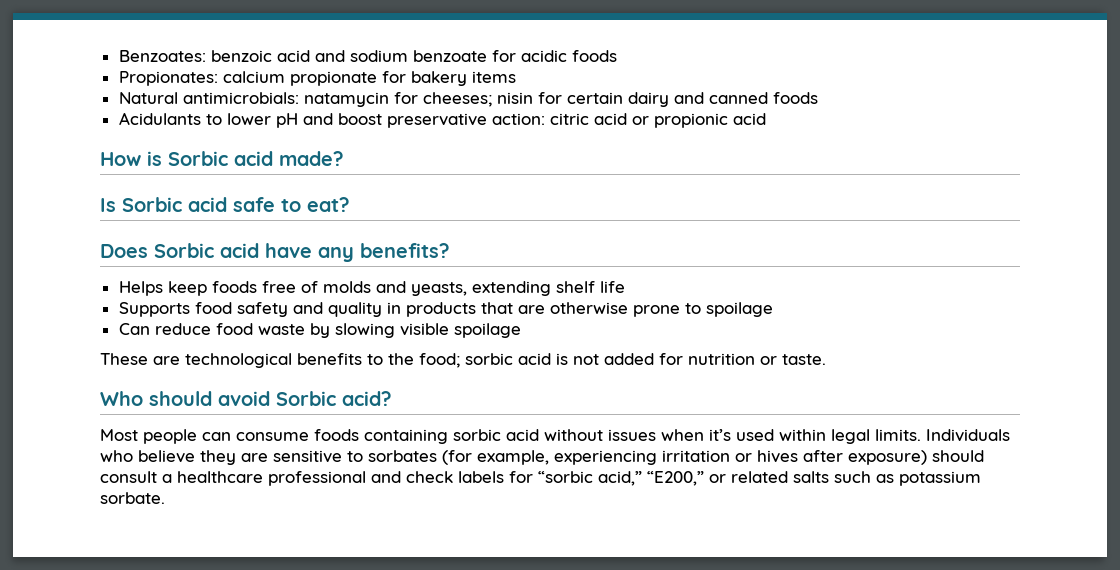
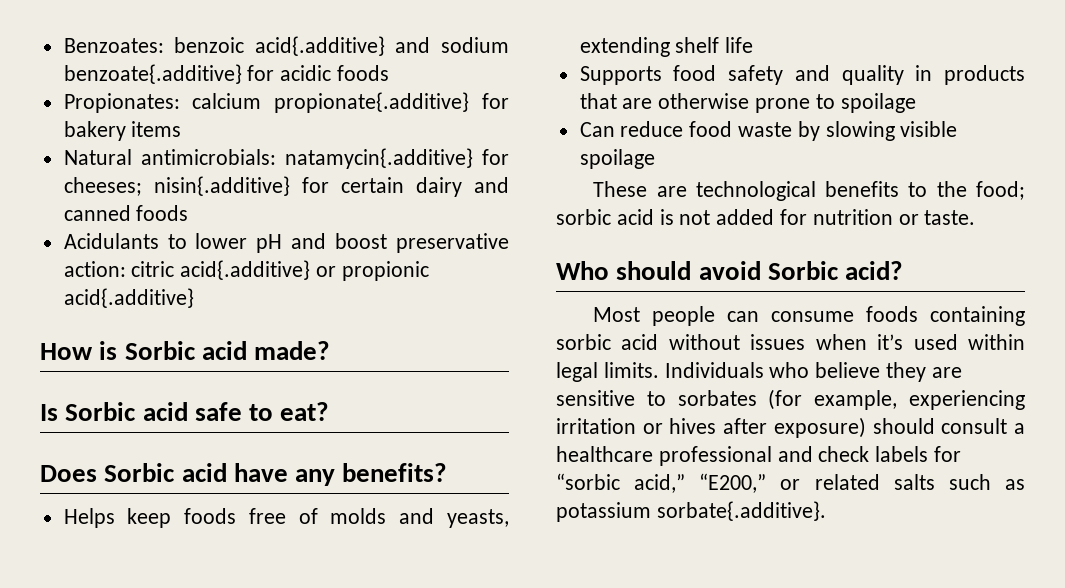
[276,50,310,62] acid -> [254,36,385,56] acid{.additive}
[412,50,487,62] benzoate -> [63,64,242,84] benzoate{.additive}
[289,71,377,86] propionate -> [274,92,470,113] propionate{.additive}
[303,92,389,107] natamycin -> [284,148,473,169] natamycin{.additive}
[496,92,533,104] nisin -> [153,176,290,196] nisin{.additive}
[593,113,627,125] acid -> [180,260,311,280] acid{.additive}
[732,113,766,125] acid -> [63,288,194,308] acid{.additive}
[100,492,165,504] sorbate. -> [656,501,826,521] sorbate{.additive}.

